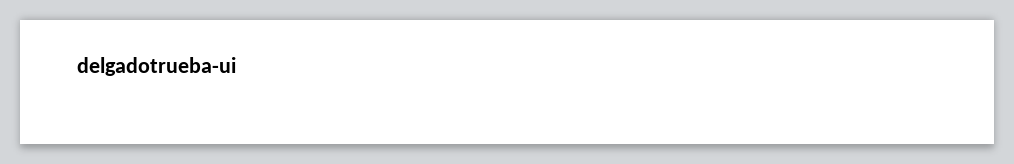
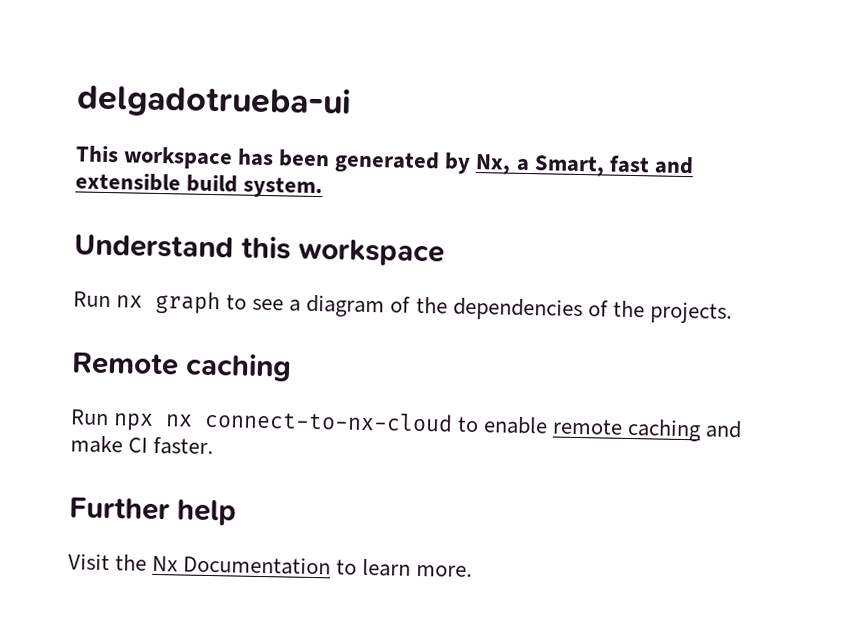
(236, 66) none -> [75,145,694,177] [75,172,324,199] [74,234,445,267] [73,290,733,324] [71,352,292,382] [70,409,743,442] [70,435,215,456] [69,497,237,526] [68,553,474,578] // This workspace has been generated by Nx, a Smart, fast and extensible build system. // Understand this workspace // Run nx graph to see a diagram of the dependencies of the projects. // Remote caching // Run npx nx connect-to-nx-cloud to enable remote caching and make CI faster. // Further help // Visit the Nx Documentation to learn more.

